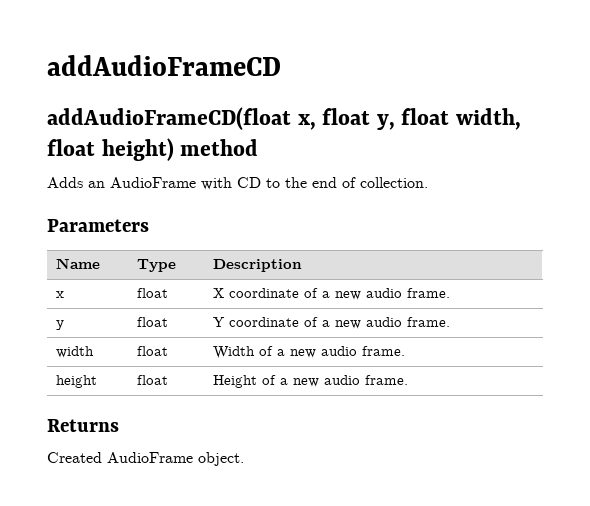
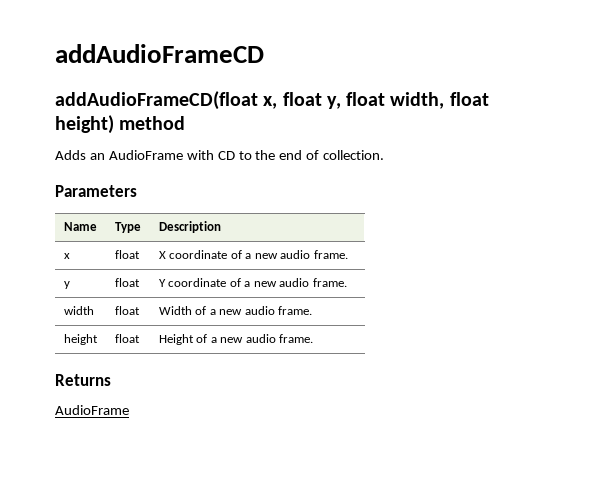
[47,452,244,466] Created AudioFrame object. -> [55,405,129,415] AudioFrame

